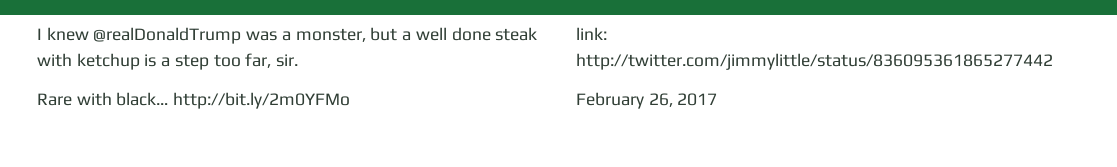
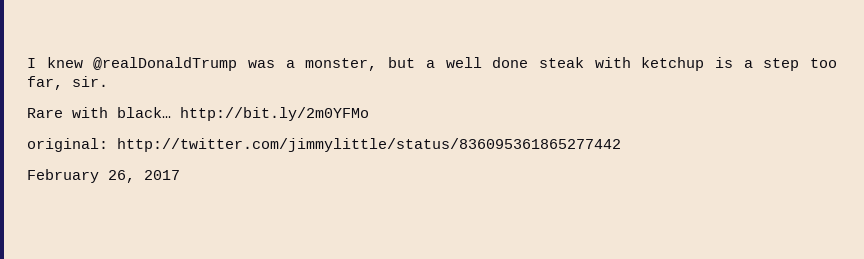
[576,27,607,40] link: -> [27,138,108,152] original:

